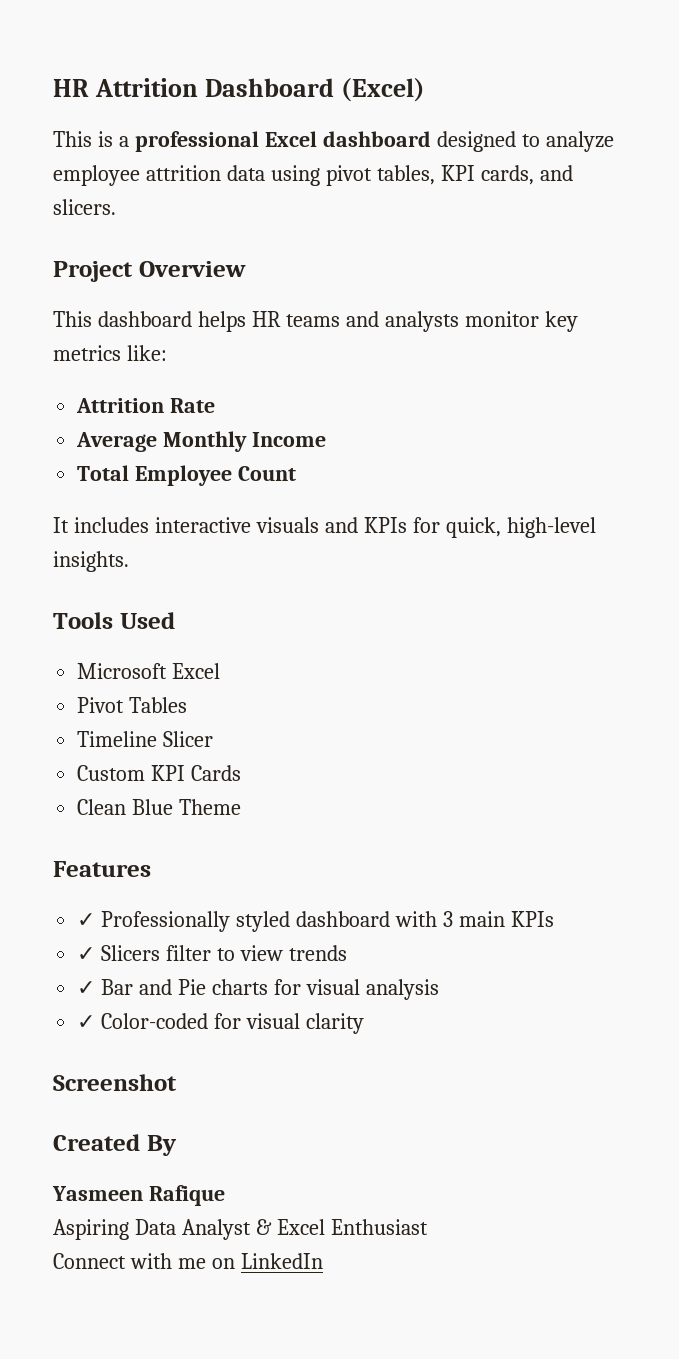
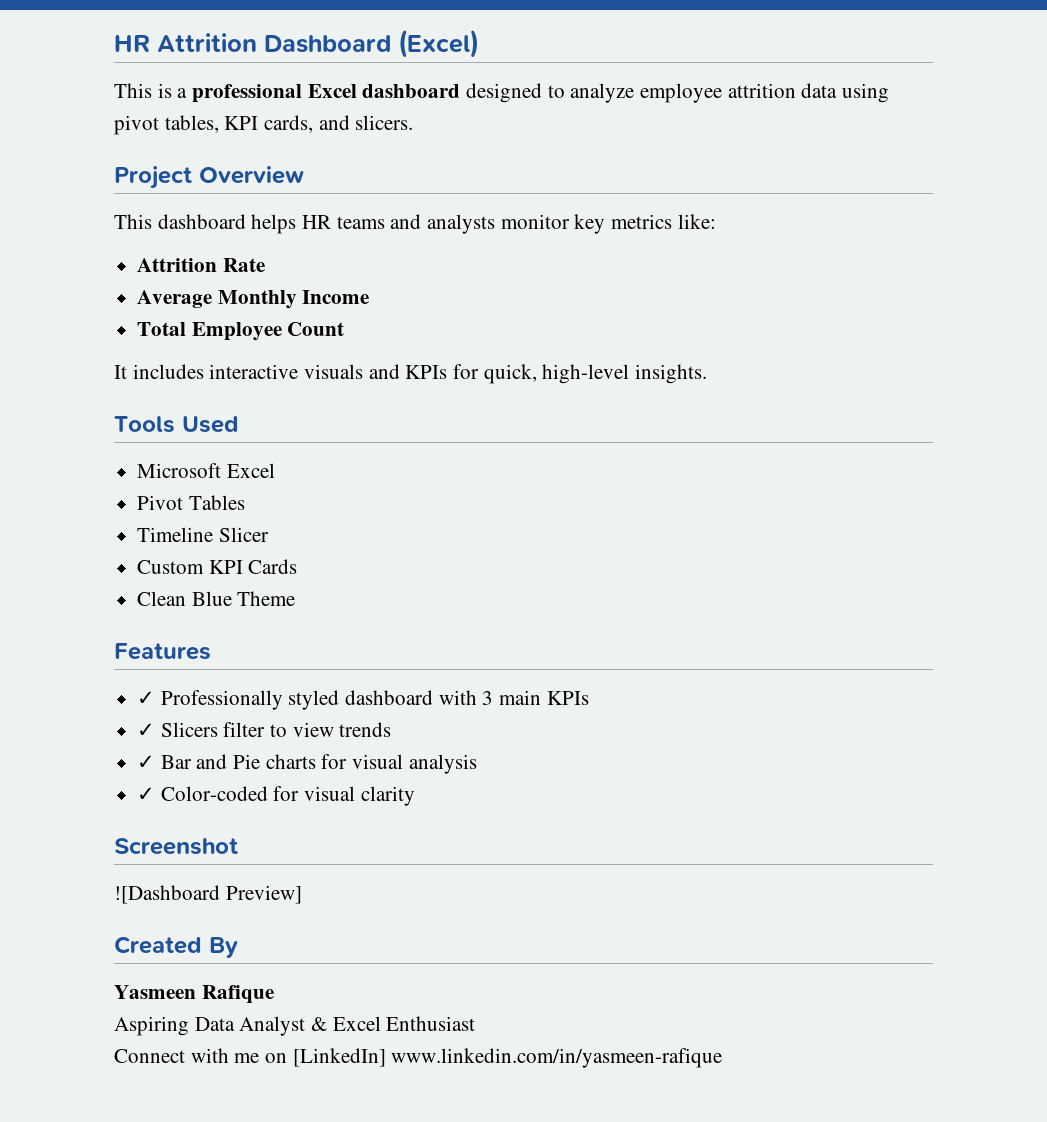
(177, 1082) none -> [114,885,302,904] // ![Dashboard Preview]
[240,1253,323,1269] LinkedIn -> [292,1048,723,1068] [LinkedIn] www.linkedin.com/in/yasmeen-rafique

